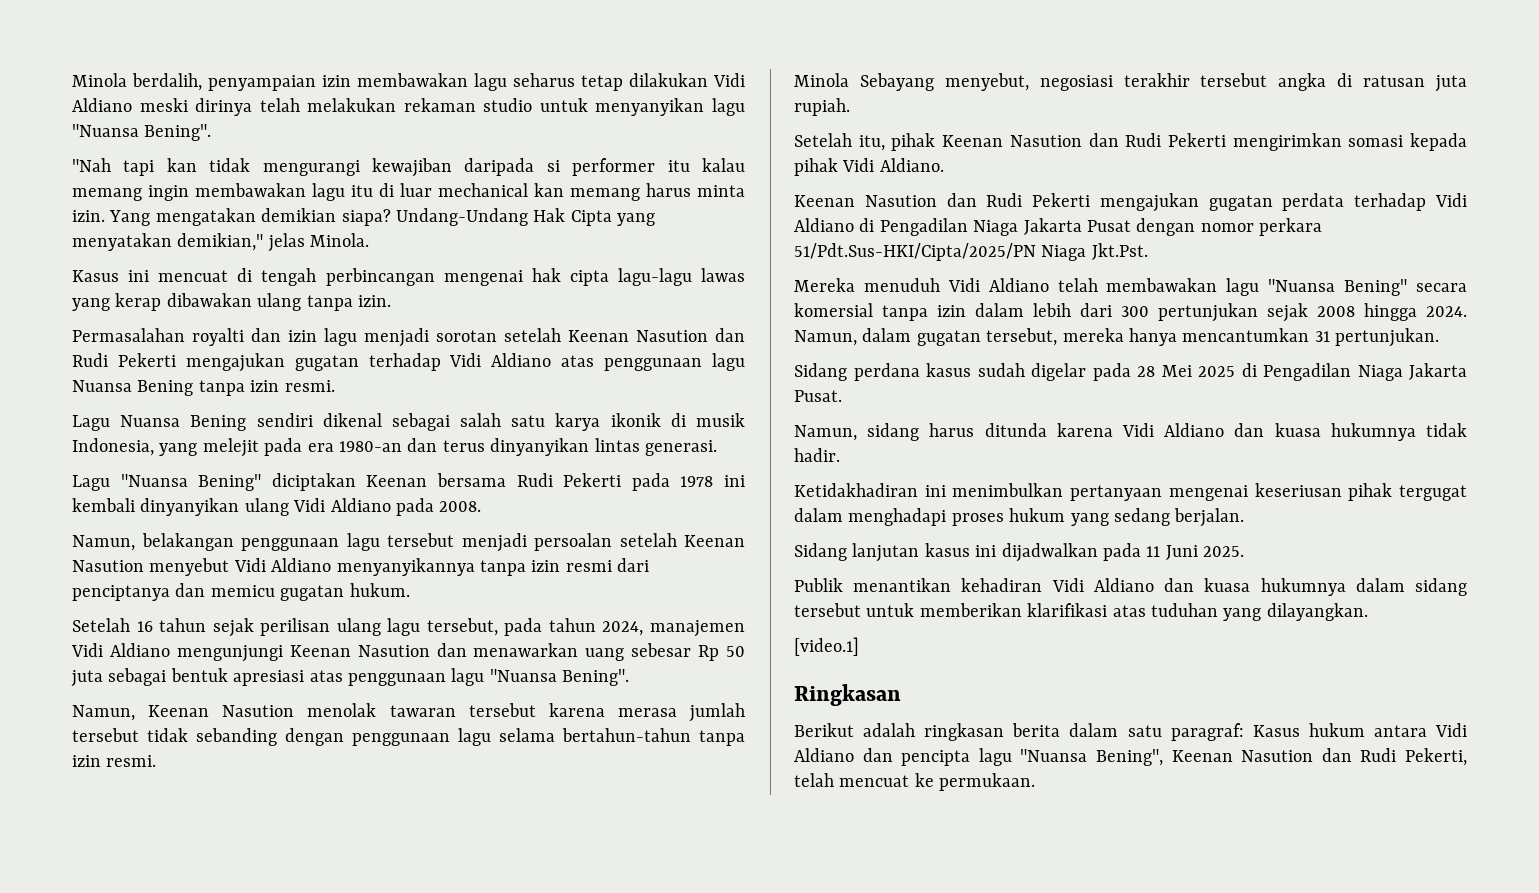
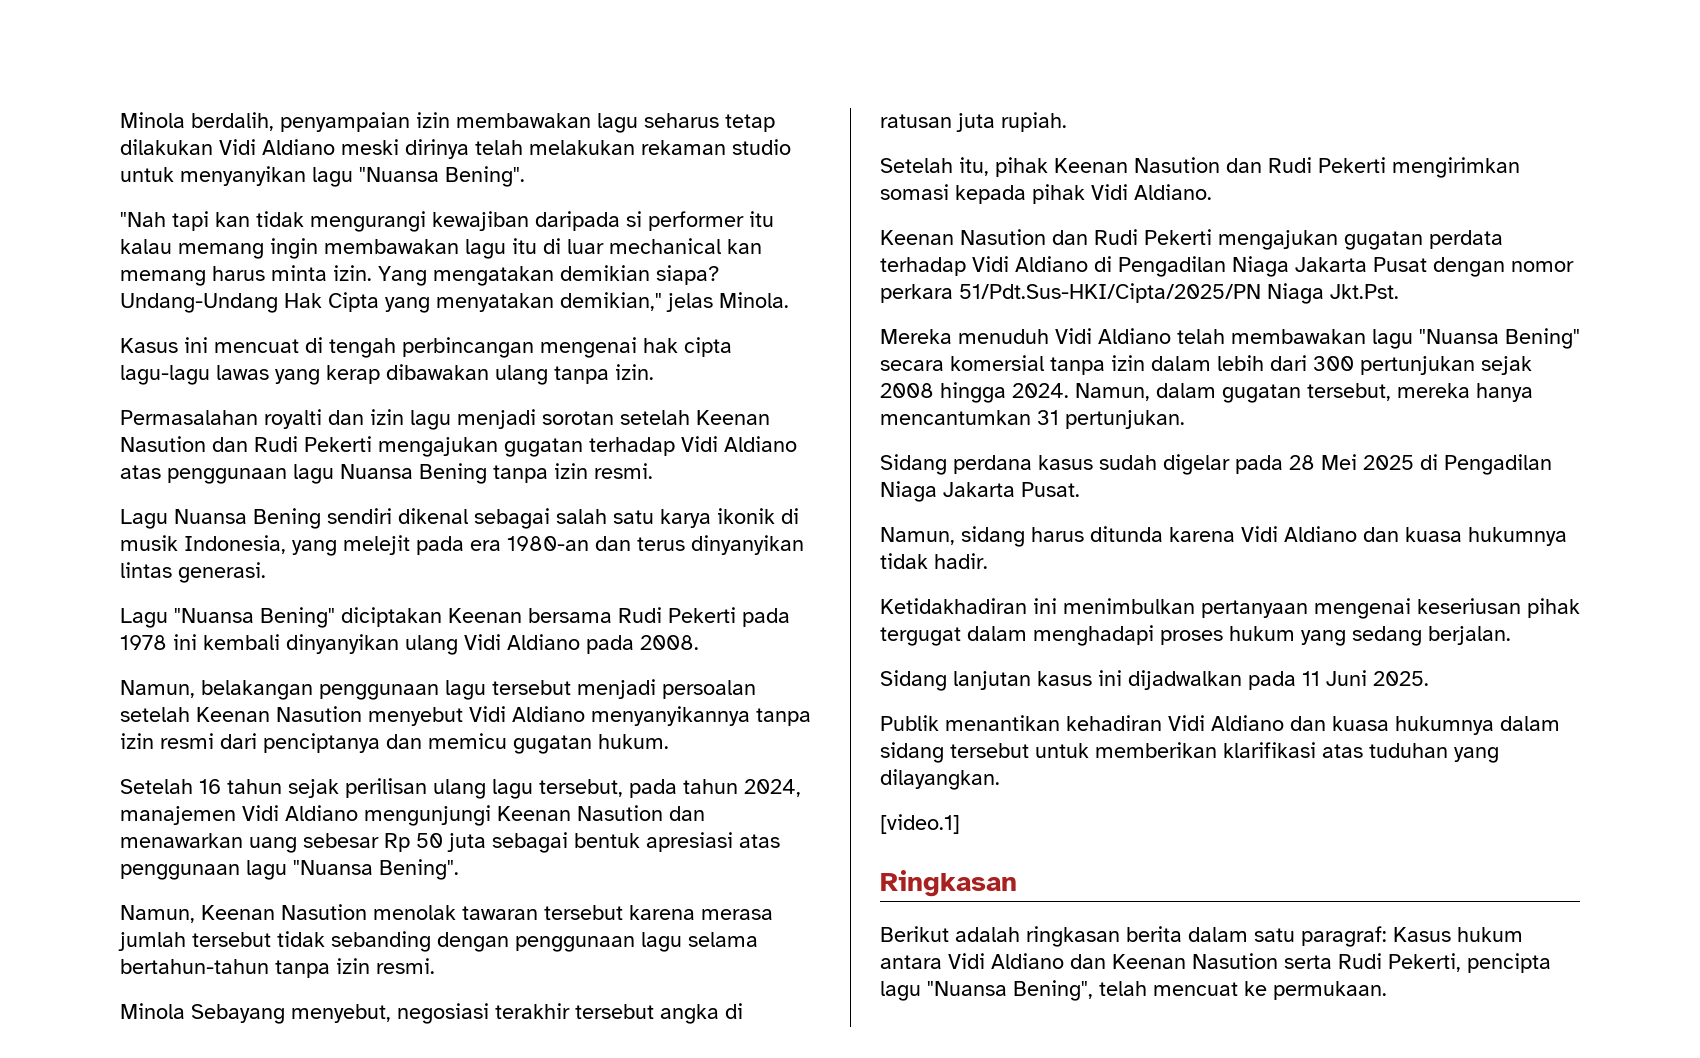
[901,748,1467,766] pencipta lagu "Nuansa Bening", Keenan Nasution dan Rudi Pekerti, -> [1112,953,1551,973] [880,980,1093,1001] Keenan Nasution serta Rudi Pekerti, pencipta lagu "Nuansa Bening",

